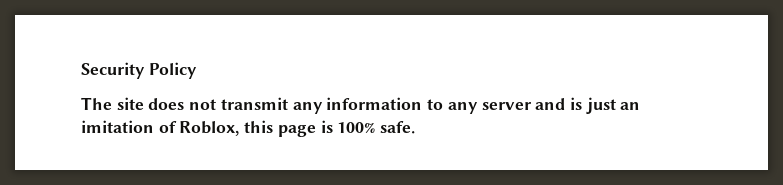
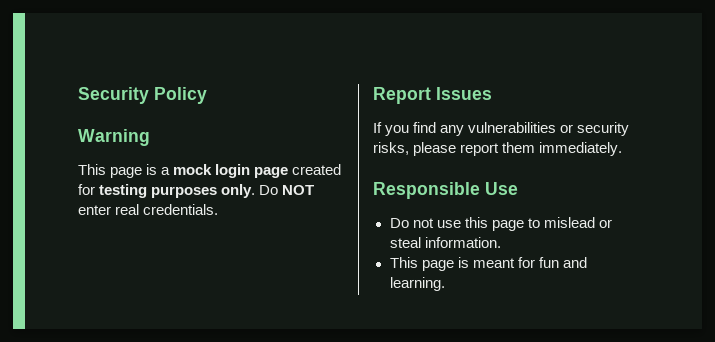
[81,97,641,114] [81,120,416,137] The site does not transmit any information to any server and is just an imitation of Roblox, this page is 100% safe. -> [78,129,150,146] [78,164,342,178] [78,184,315,198] [78,204,219,215] [373,87,492,104] [373,122,630,136] [373,142,623,156] [373,182,518,199] [389,217,612,231] [389,237,501,248] [389,257,587,271] [389,277,445,291] Warning // This page is a mock login page created for testing purposes only. Do NOT enter real credentials. // Report Issues // If you find any vulnerabilities or security risks, please report them immediately. // Responsible Use // Do not use this page to mislead or steal information. // This page is meant for fun and learning.

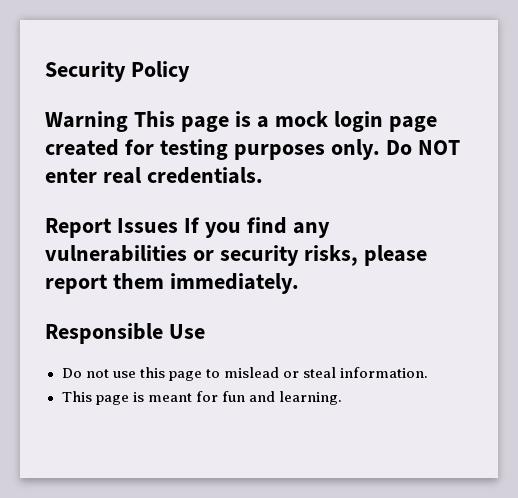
(150, 137) // -> (128, 121) none
(492, 93) // -> (178, 225) none

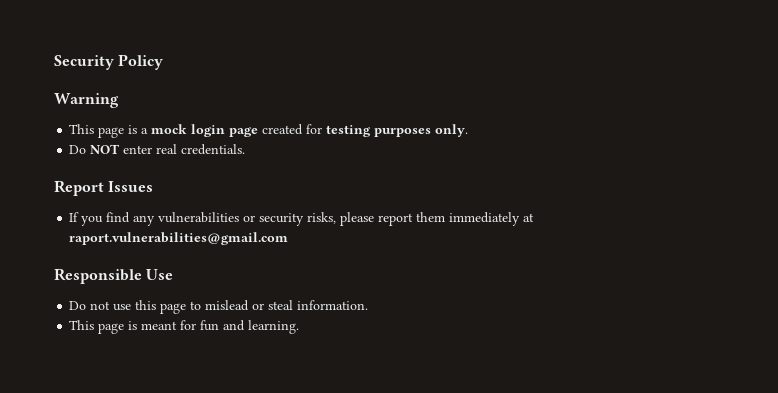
(128, 121) none -> (119, 100) //
(380, 149) none -> (469, 130) //
(178, 225) none -> (154, 186) //
[169,273,299,294] immediately. -> [449,212,535,226] [69,232,289,245] immediately at raport.vulnerabilities@gmail.com

